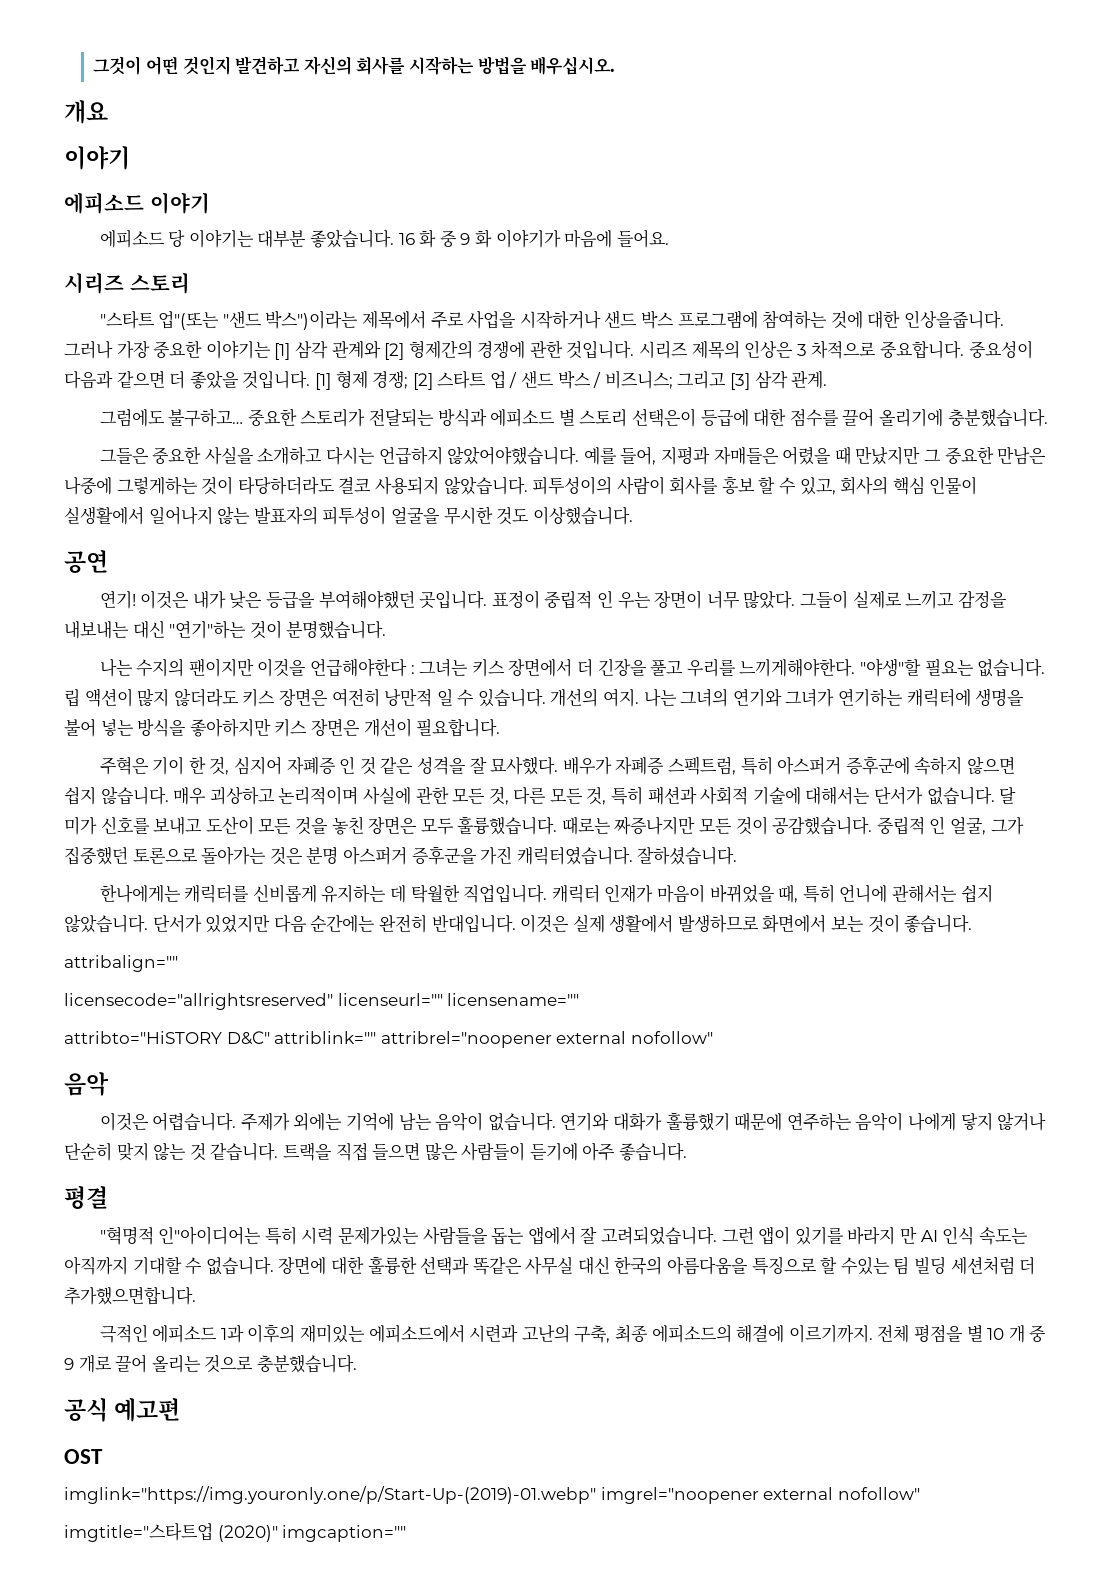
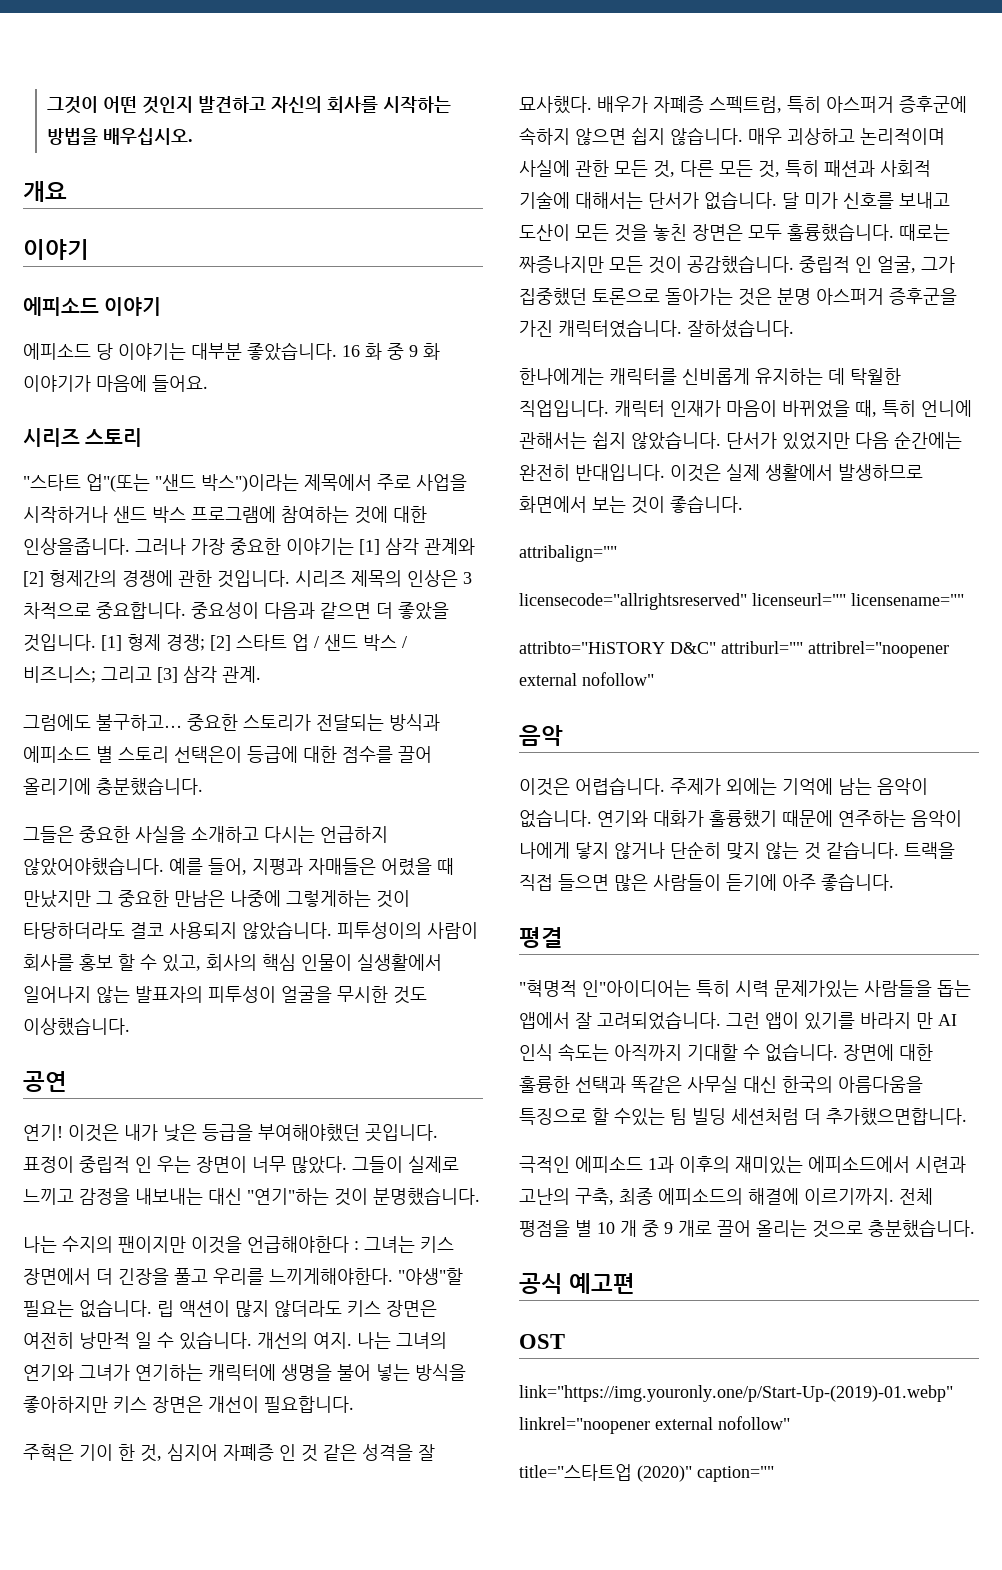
[274,1031,377,1044] attriblink="" -> [721,641,803,654] attriburl=""
[64,1486,920,1504] [64,1523,407,1542] imglink="https://img.youronly.one/p/Start-Up-(2019)-01.webp" imgrel="noopener external nofollow" // imgtitle="스타트업 (2020)" imgcaption="" -> [519,1385,953,1402] [519,1416,790,1434] [519,1464,774,1482] link="https://img.youronly.one/p/Start-Up-(2019)-01.webp" linkrel="noopener external nofollow" // title="스타트업 (2020)" caption=""

